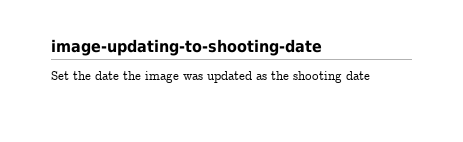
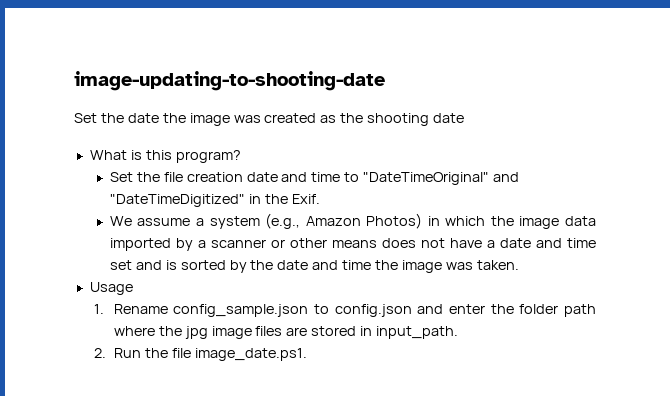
[207,71,252,83] updated -> [264,113,317,123] created
(370, 75) none -> [89,150,241,163] [109,172,520,185] [109,194,320,207] [109,213,596,229] [109,238,597,251] [109,260,519,273] [89,282,133,295] [93,304,596,317] [113,326,459,339] [93,348,307,361] // What is this program? // Set the file creation date and time to "DateTimeOriginal" and "DateTimeDigitized" in the Exif. // We assume a system (e.g., Amazon Photos) in which the image data imported by a scanner or other means does not have a date and time set and is sorted by the date and time the image was taken. // Usage // 1. Rename config_sample.json to config.json and enter the folder path where the jpg image files are stored in input_path. // 2. Run the file image_date.ps1.

